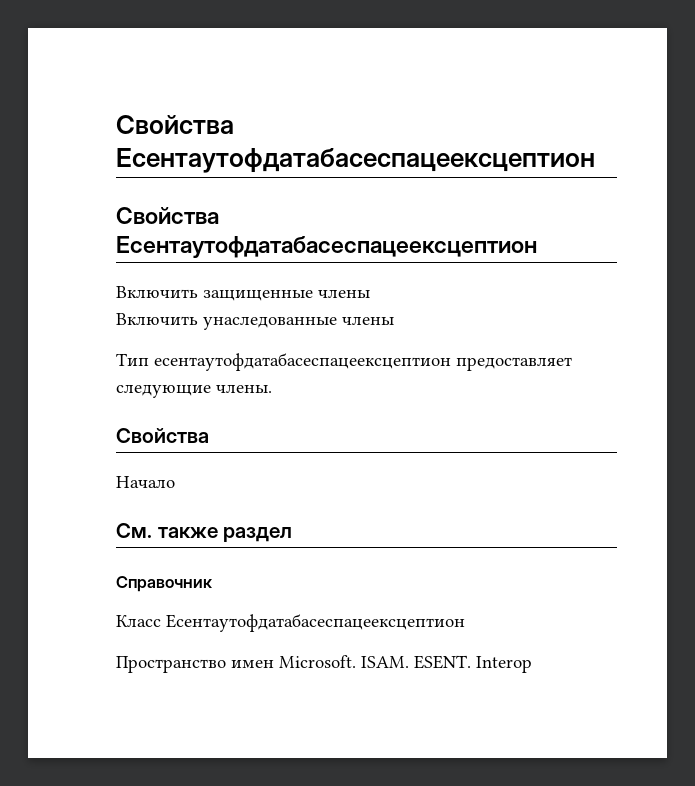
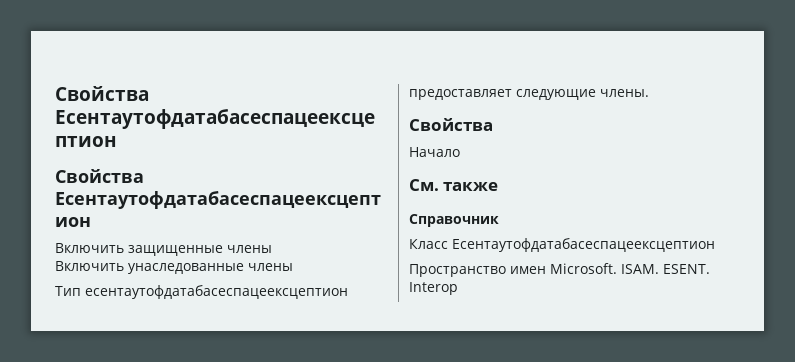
[223,527,293,542] раздел -> (499, 186) none

